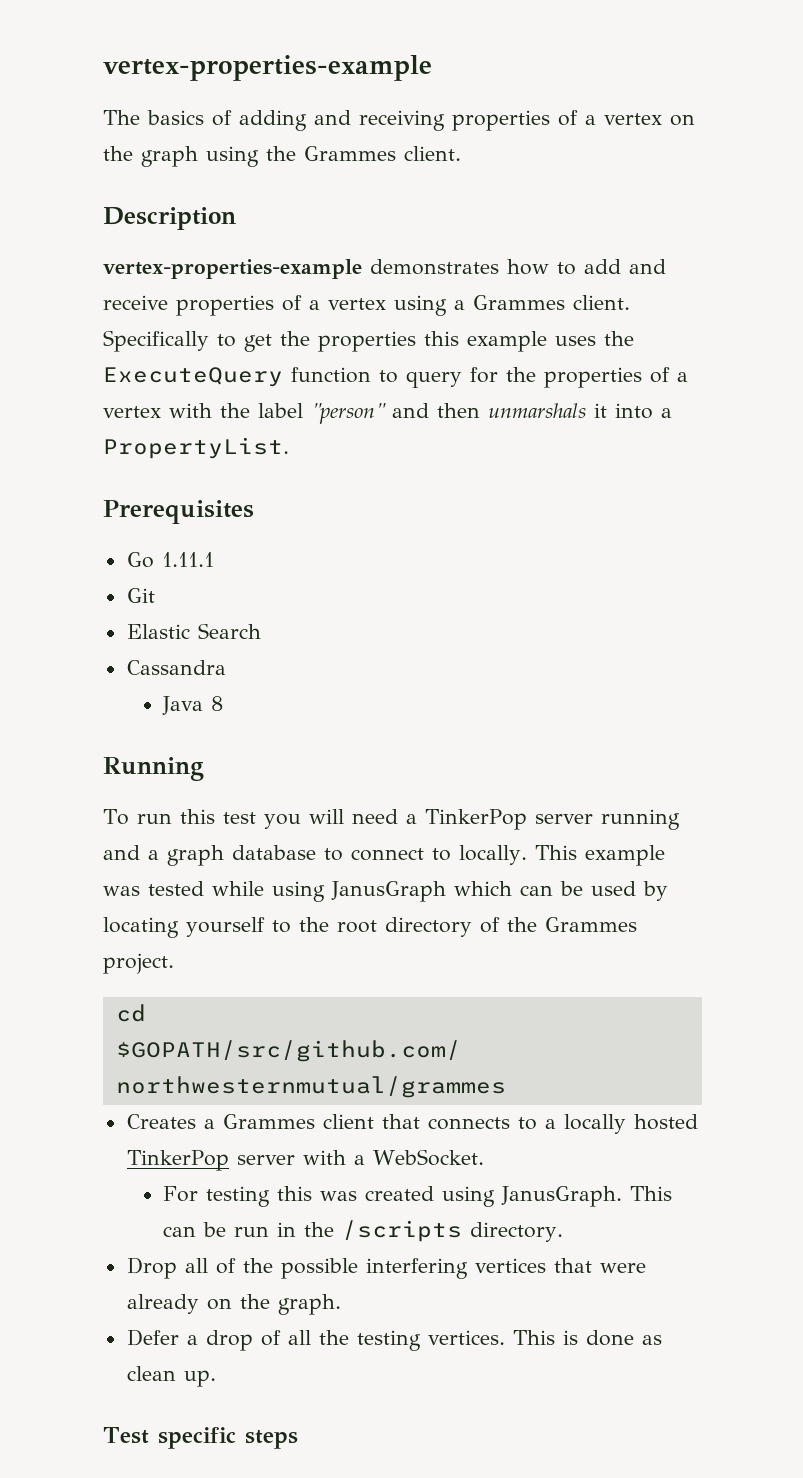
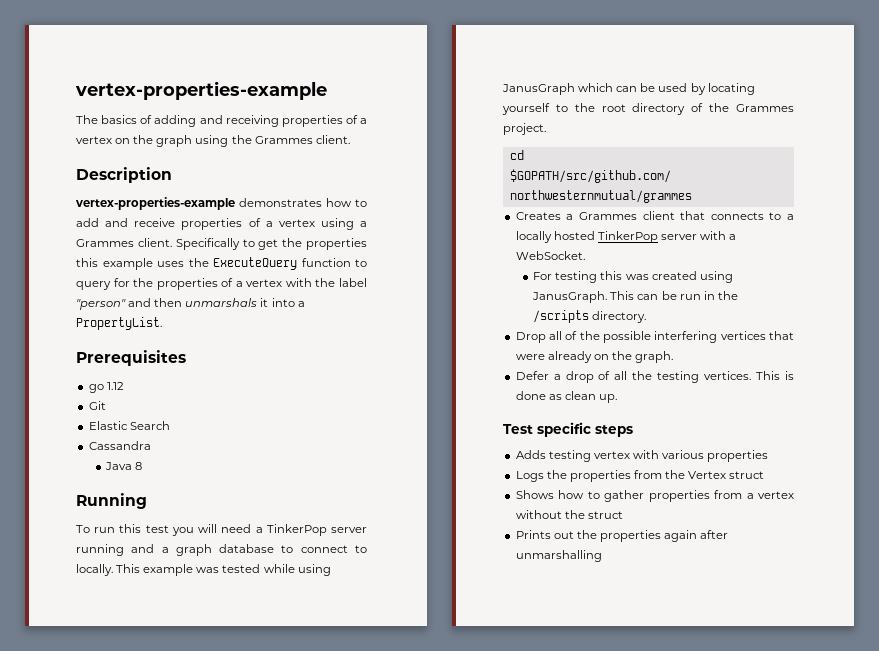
[126,552,214,568] Go 1.11.1 -> [88,382,124,393] go 1.12
(298, 1439) none -> [515,450,769,462] [515,470,765,482] [515,490,794,502] [515,510,623,519] [515,530,729,542] [515,550,602,562] // Adds testing vertex with various properties // Logs the properties from the Vertex struct // Shows how to gather properties from a vertex without the struct // Prints out the properties again after unmarshalling

